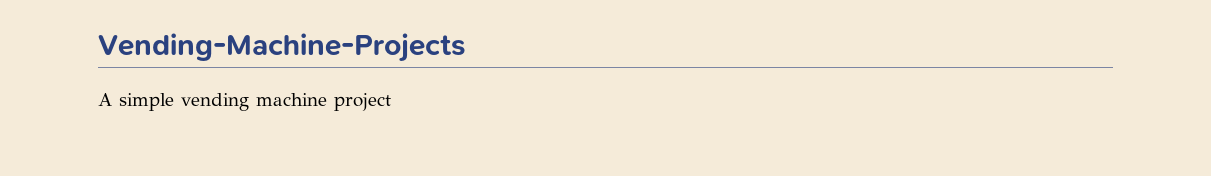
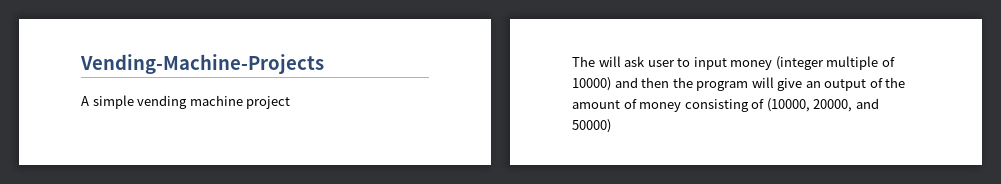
(391, 102) none -> [572,56,895,70] [572,77,906,91] [572,98,879,112] [572,119,611,133] // The will ask user to input money (integer multiple of 10000) and then the program will give an output of the amount of money consisting of (10000, 20000, and 50000)

